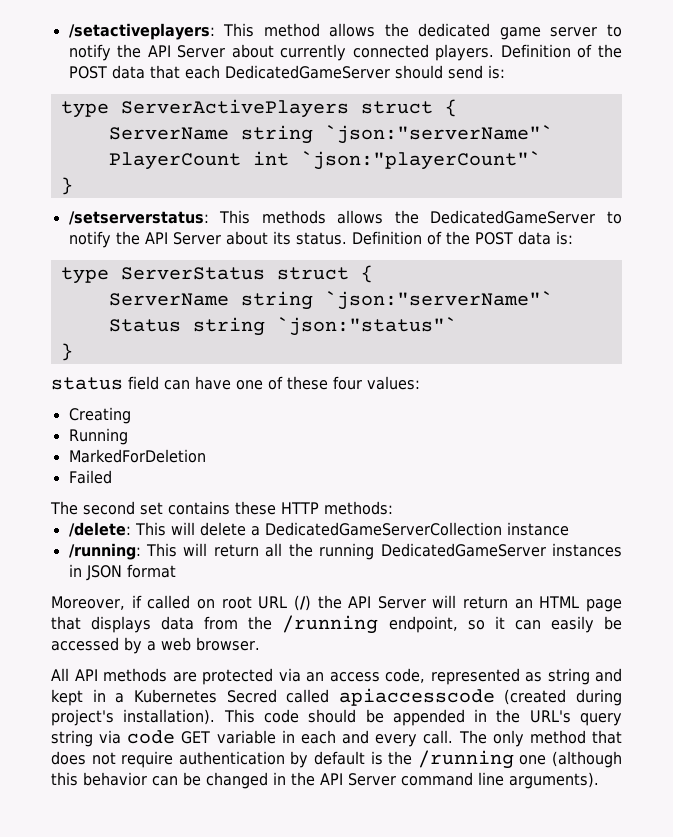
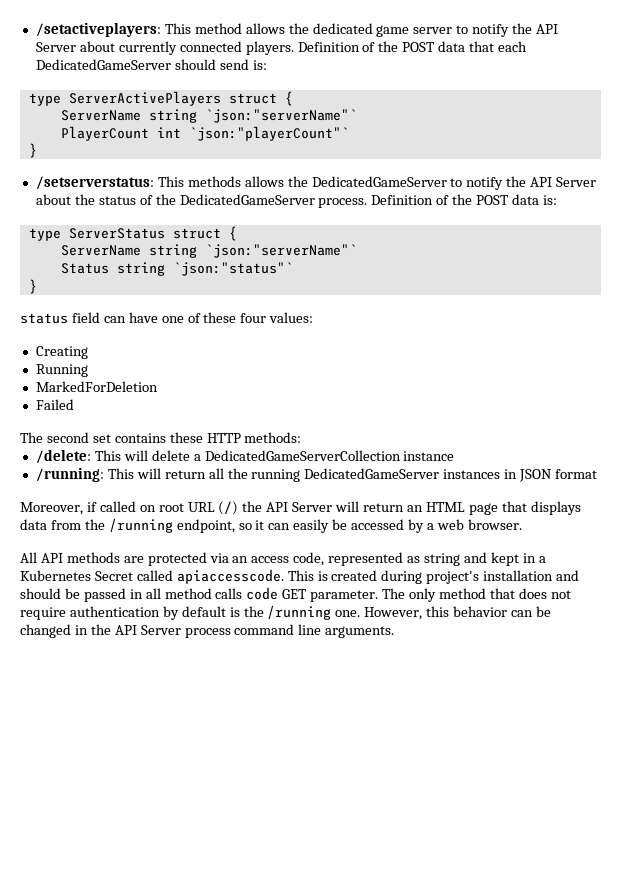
[272,231,347,245] its status. -> [74,194,368,208] the status of the DedicatedGameServer process.
[226,688,622,706] [51,709,622,726] [51,730,454,747] Secred called apiaccesscode (created during project's installation). This code should be appended in the URL's query string via code GET variable in each and every call. -> [94,569,580,584] [20,587,379,602] Secret called apiaccesscode. This is created during project's installation and should be passed in all method calls code GET parameter.
[519,751,623,768] one (although -> [335,607,423,620] one. However,
(396, 779) none -> [184,628,231,638] process
[509,772,599,789] arguments). -> [325,626,395,638] arguments.

